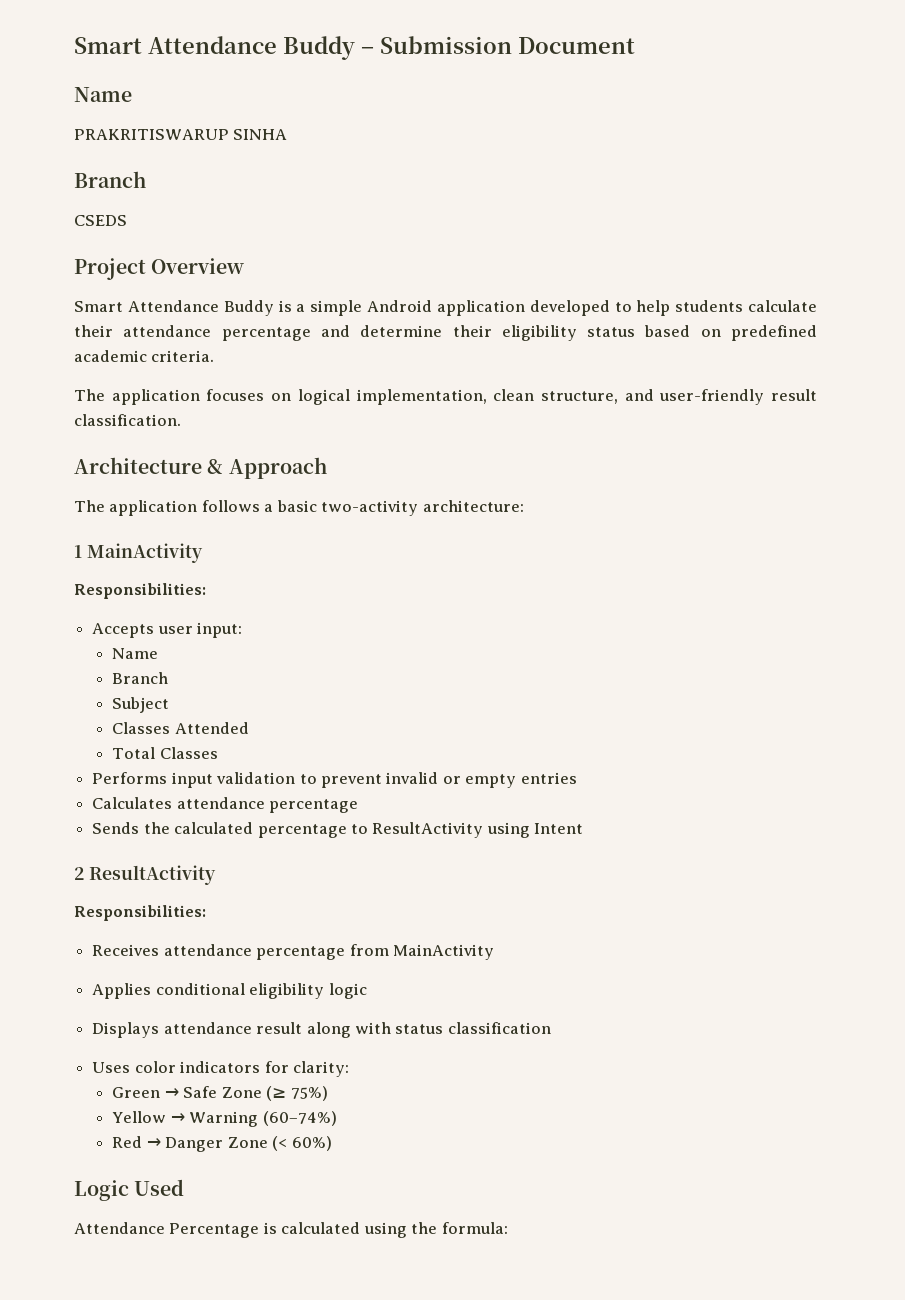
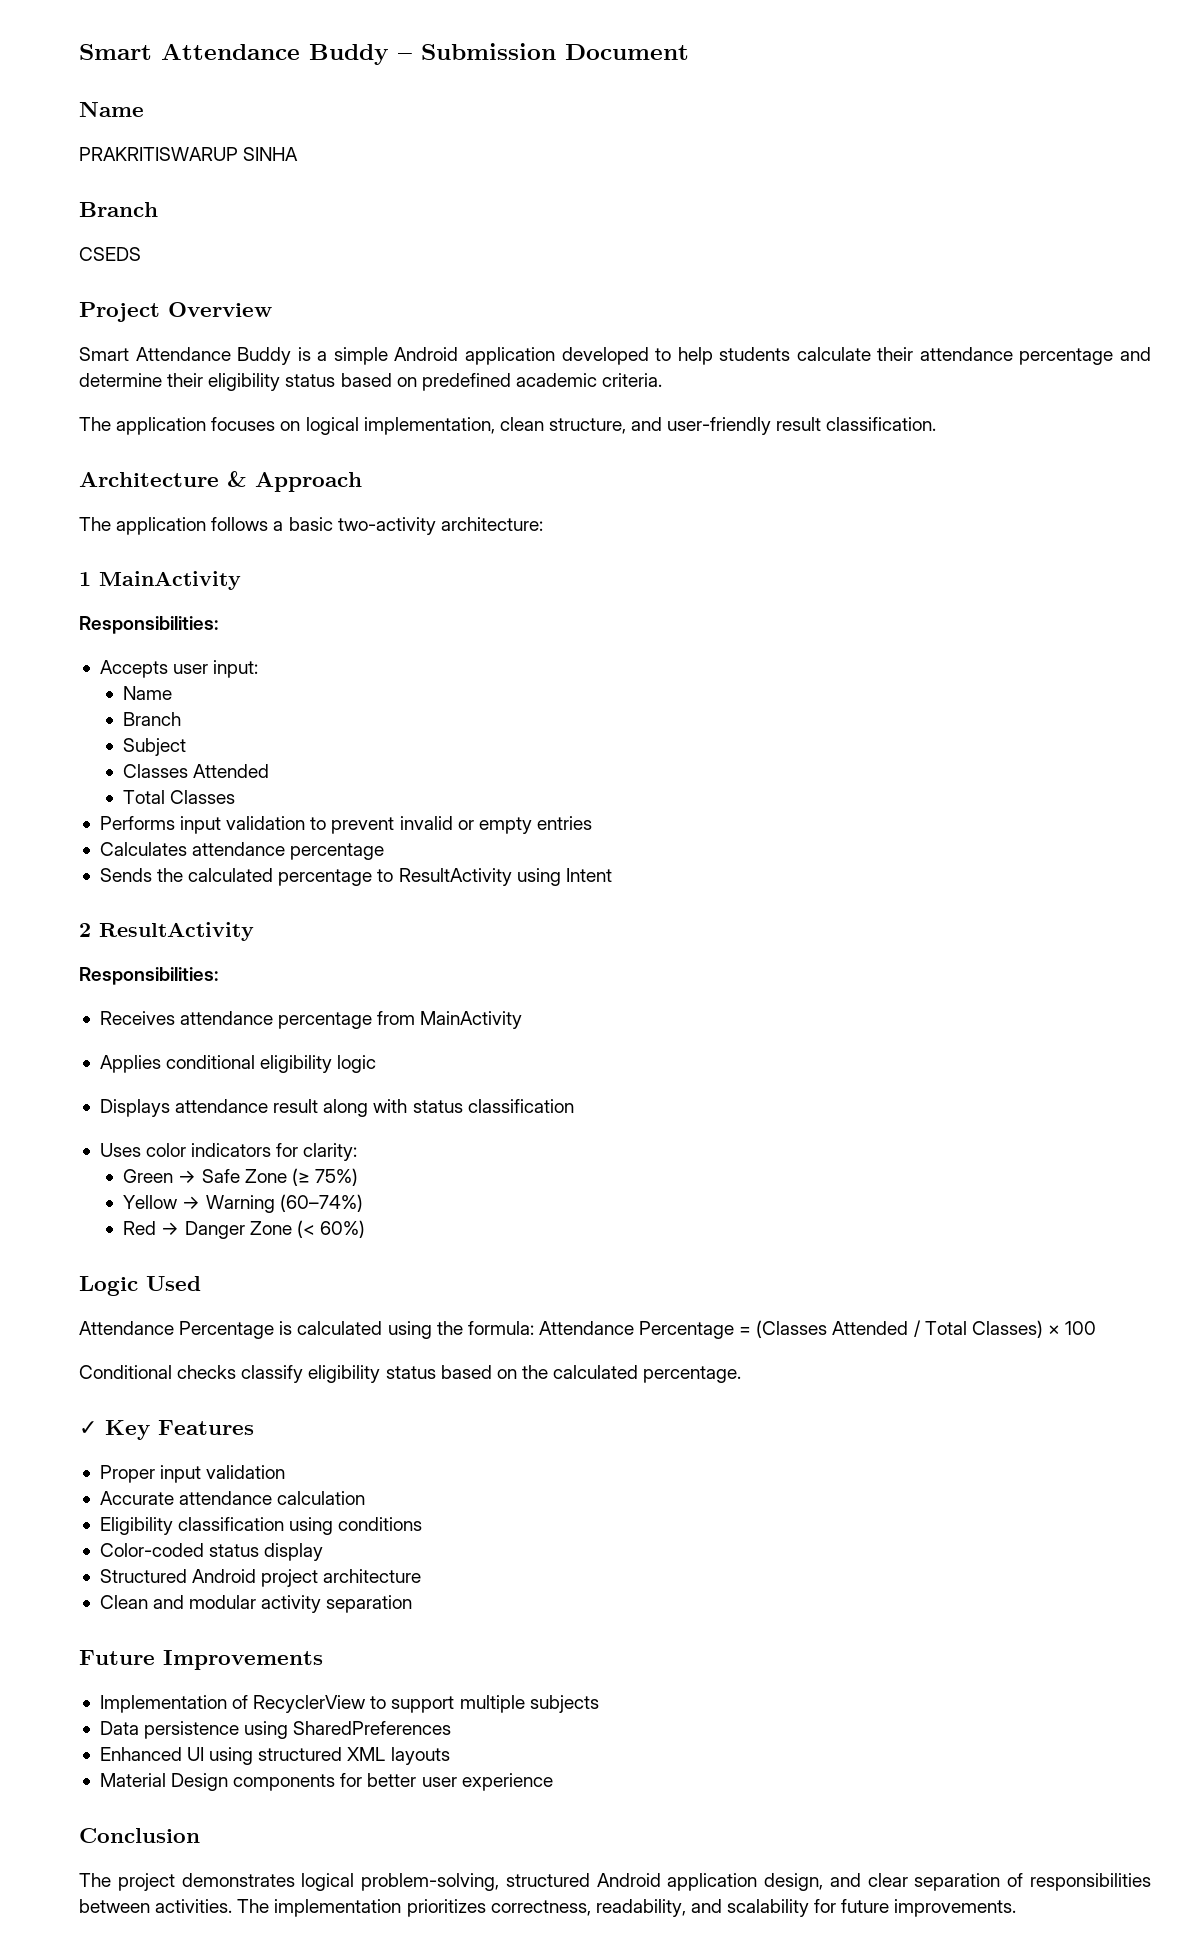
(508, 1228) none -> [538,1320,1097,1339] [79,1365,742,1383] [79,1420,254,1440] [99,1465,286,1483] [99,1491,366,1505] [99,1517,423,1535] [99,1543,324,1561] [99,1569,422,1587] [99,1595,413,1613] [79,1650,323,1670] [99,1695,599,1713] [99,1721,452,1739] [99,1747,450,1765] [99,1773,553,1791] [79,1828,200,1843] [79,1873,1151,1891] [79,1899,1017,1917] Attendance Percentage = (Classes Attended / Total Classes) × 100 // Conditional checks classify eligibility status based on the calculated percentage. // ✓ Key Features // Proper input validation // Accurate attendance calculation // Eligibility classification using conditions // Color-coded status display // Structured Android project architecture // Clean and modular activity separation // Future Improvements // Implementation of RecyclerView to support multiple subjects // Data persistence using SharedPreferences // Enhanced UI using structured XML layouts // Material Design components for better user experience // Conclusion // The project demonstrates logical problem-solving, structured Android application design, and clear separation of responsibilities between activities. The implementation prioritizes correctness, readability, and scalability for future improvements.

